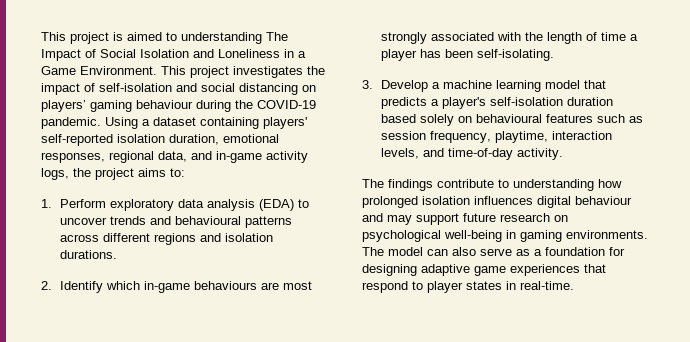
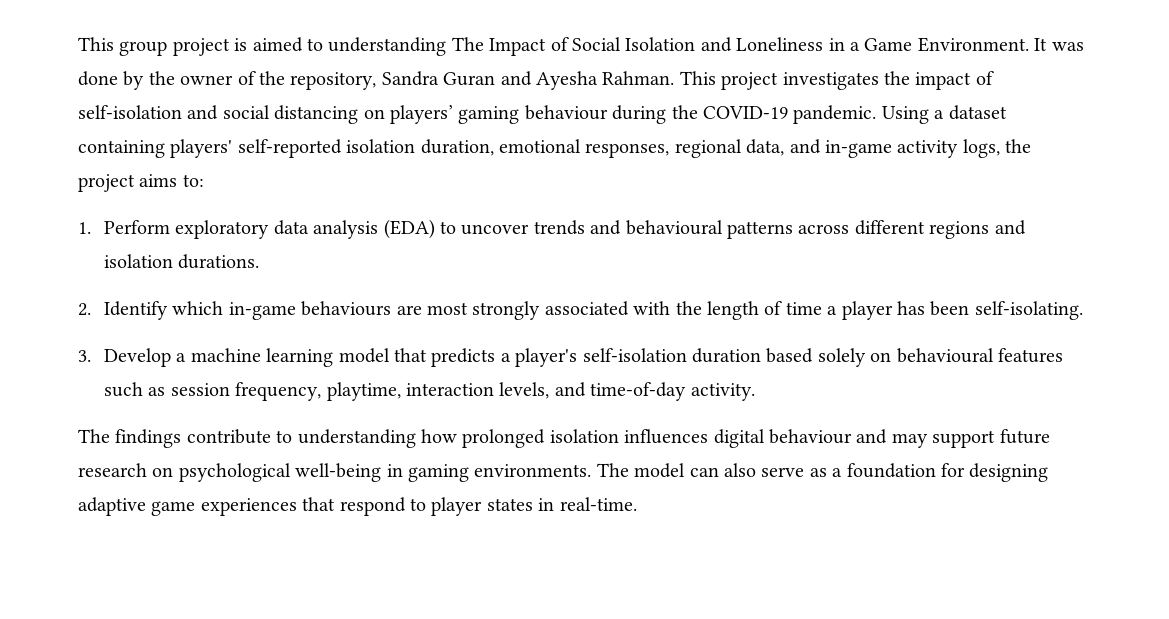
[41,32,66,41] This -> [78,37,168,56] This group
(157, 70) none -> [1034,38,1084,51] [78,71,675,90] It was done by the owner of the repository, Sandra Guran and Ayesha Rahman.

